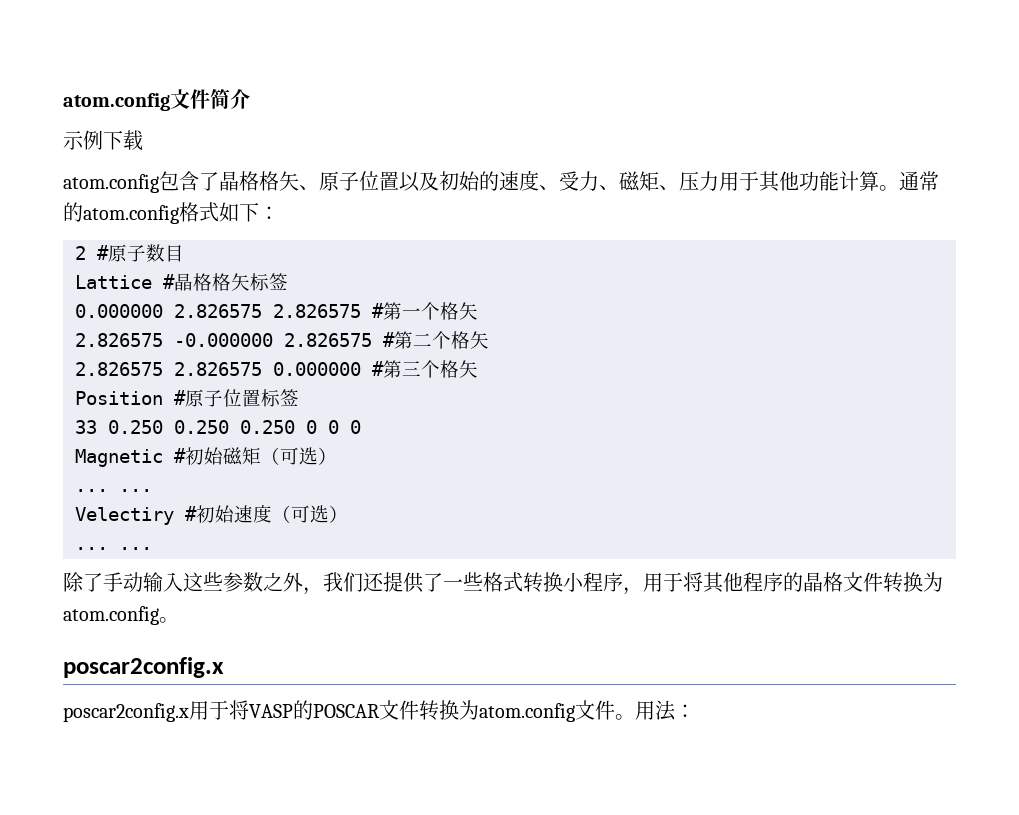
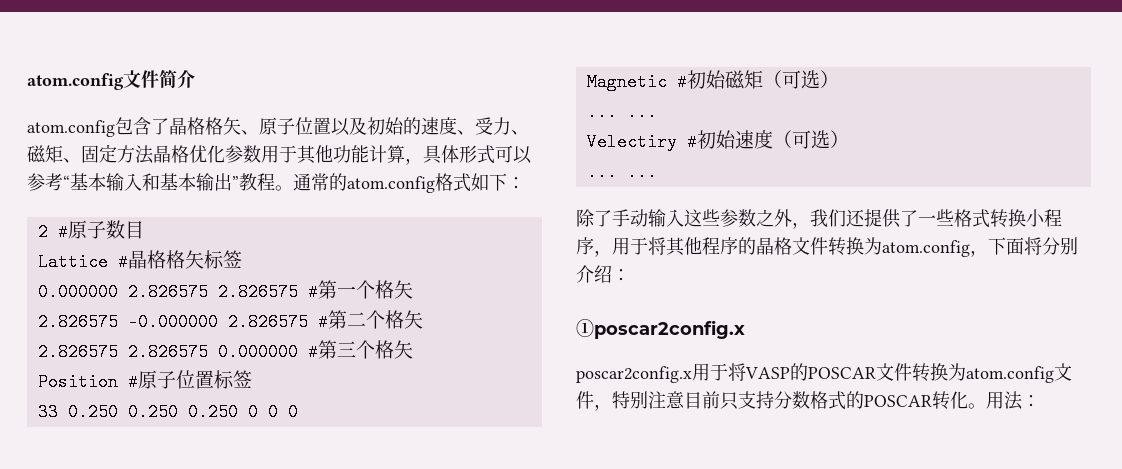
[63,130,143,151] // 示例下载 -> (195, 79) none
[679,171,879,192] 压力用于其他功能计算 -> [81,144,532,165] [27,173,275,191] 固定方法晶格优化参数用于其他功能计算，具体形式可以参考“基本输入和基本输出”教程
[159,617,179,623] [63,657,224,678] 。 // poscar2config.x -> [970,237,1078,257] [576,265,630,283] [576,319,745,339] ，下面将分别介绍： // ①poscar2config.x
(615, 710) none -> [594,391,968,411] ，特别注意目前只支持分数格式的POSCAR转化

